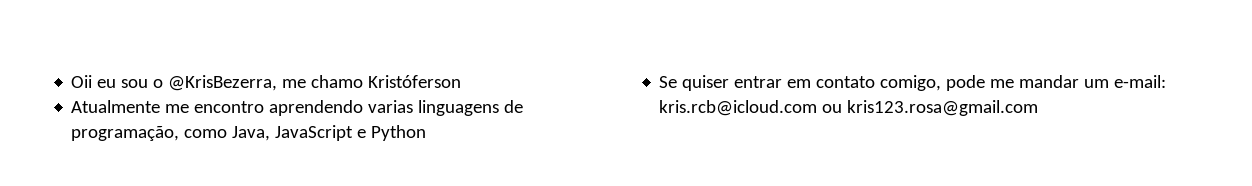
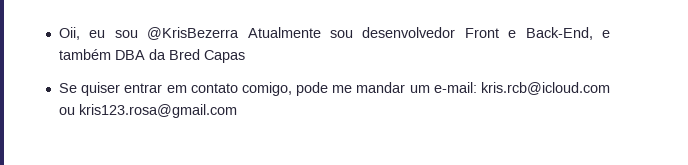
[71,75,93,88] Oii -> [58,27,80,40] Oii,
[153,75,462,91] [71,100,524,116] [71,125,427,141] o @KrisBezerra, me chamo Kristóferson // Atualmente me encontro aprendendo varias linguagens de programação, como Java, JavaScript e Python -> [147,27,610,40] [58,49,245,63] @KrisBezerra Atualmente sou desenvolvedor Front e Back-End, e também DBA da Bred Capas

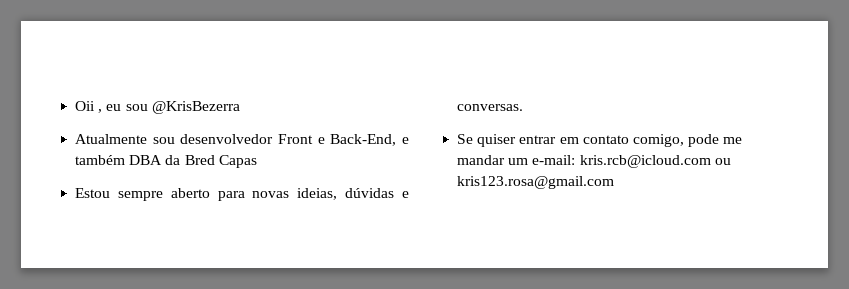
[58,27,80,40] Oii, -> [75,101,103,113] Oii ,
(240, 33) none -> (240, 107) //
(245, 56) none -> [75,188,409,201] [457,104,524,111] // Estou sempre aberto para novas ideias, dúvidas e conversas.

